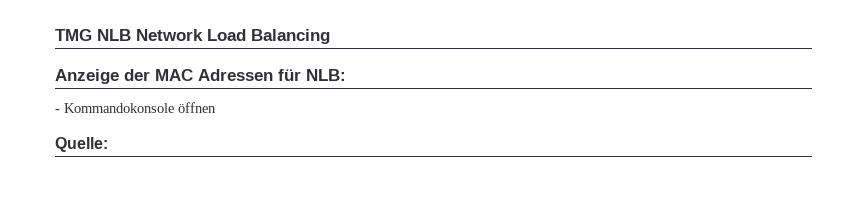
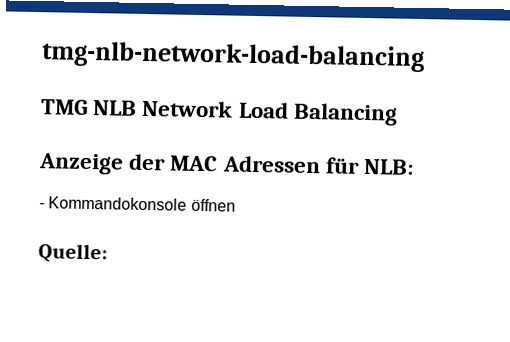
(55, 35) none -> [41,40,425,73] tmg-nlb-network-load-balancing //

